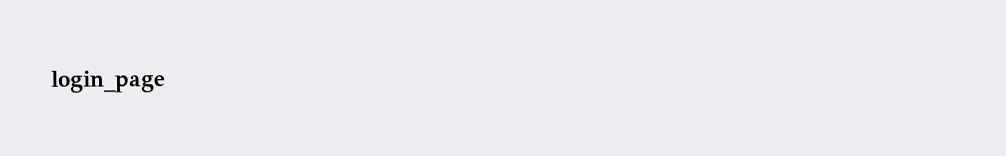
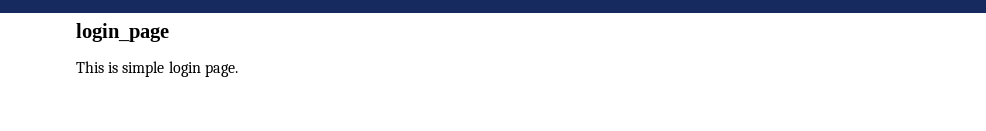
(166, 81) none -> [76,61,238,77] // This is simple login page.

